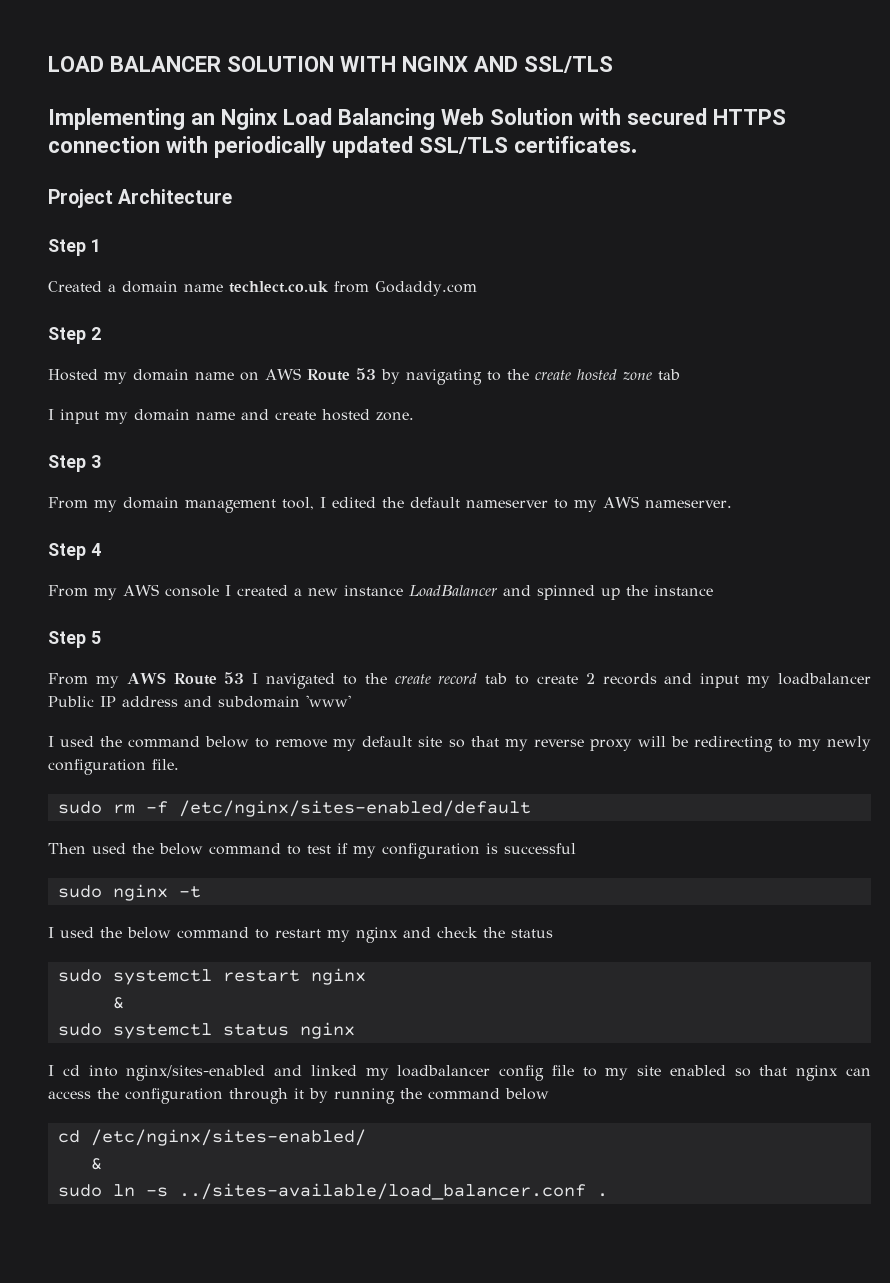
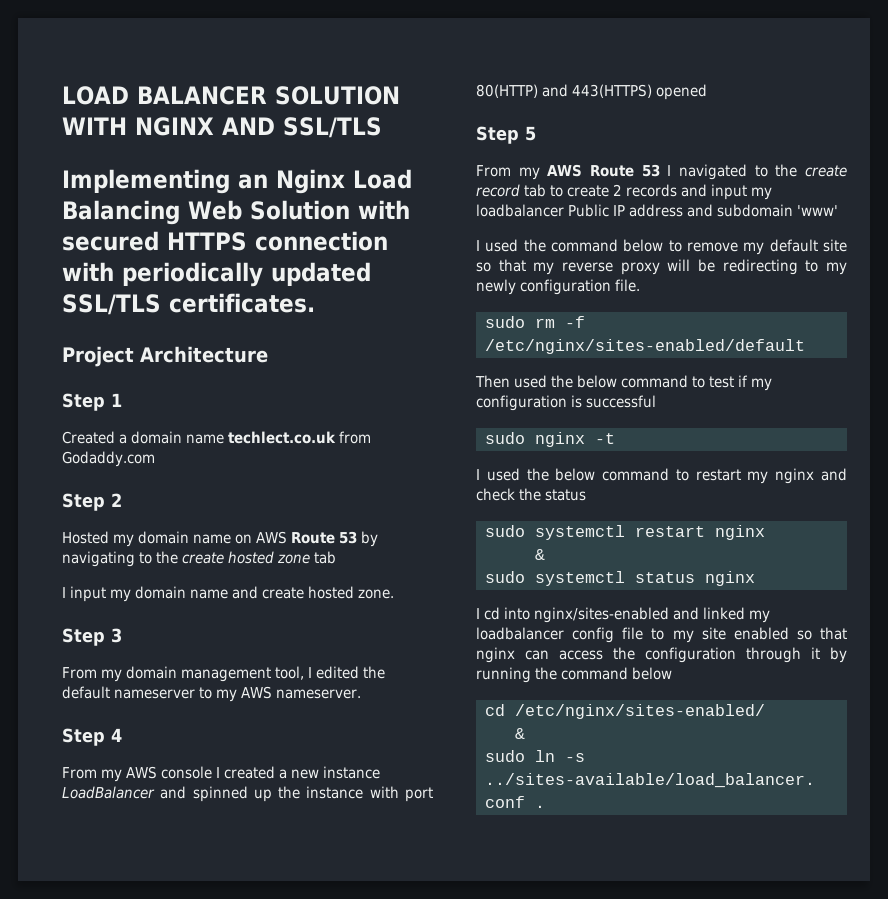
(713, 590) none -> [369,786,433,802] [476,84,708,100] with port 80(HTTP) and 443(HTTPS) opened

